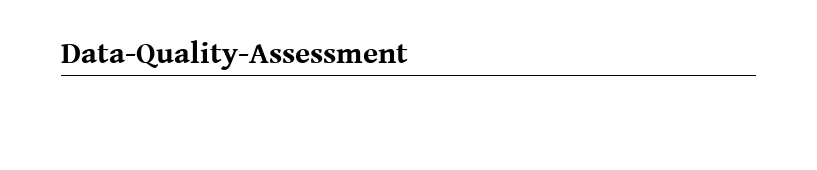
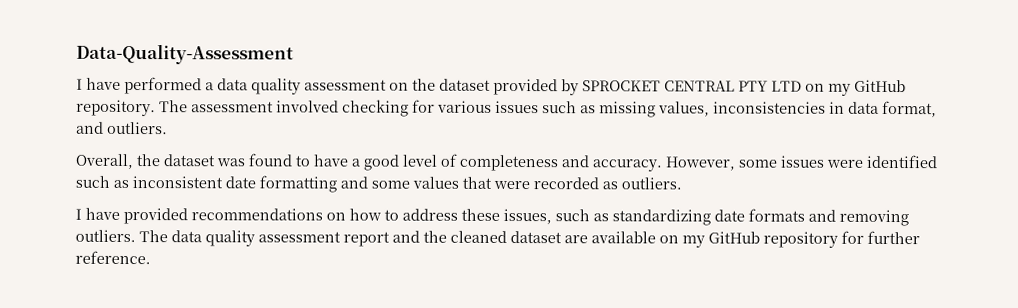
(408, 55) none -> [76,76,906,96] [76,99,937,118] [76,121,168,135] [75,153,937,172] [75,175,682,193] [75,207,909,227] [75,229,920,248] [75,250,151,265] // I have performed a data quality assessment on the dataset provided by SPROCKET CENTRAL PTY LTD on my GitHub repository. The assessment involved checking for various issues such as missing values, inconsistencies in data format, and outliers. // Overall, the dataset was found to have a good level of completeness and accuracy. However, some issues were identified such as inconsistent date formatting and some values that were recorded as outliers. // I have provided recommendations on how to address these issues, such as standardizing date formats and removing outliers. The data quality assessment report and the cleaned dataset are available on my GitHub repository for further reference.

